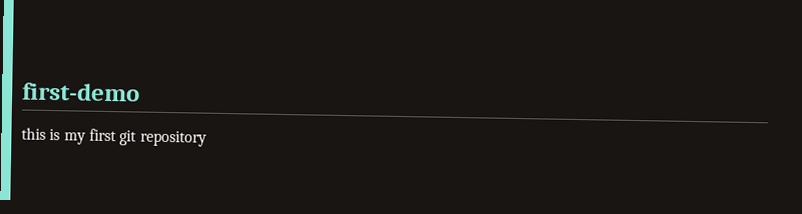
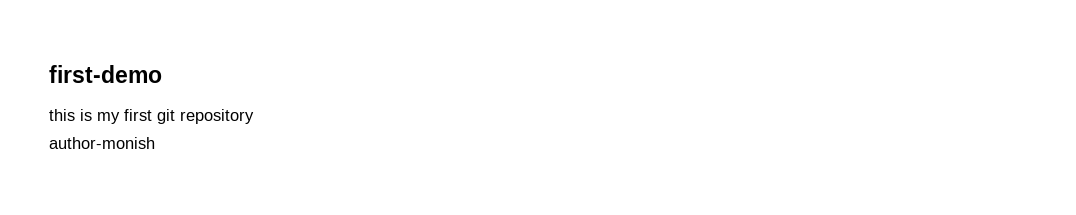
(207, 138) none -> [49,137,155,149] // author-monish

